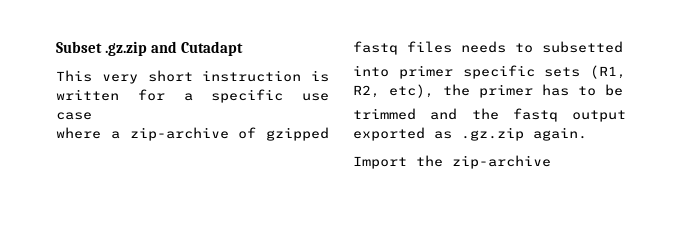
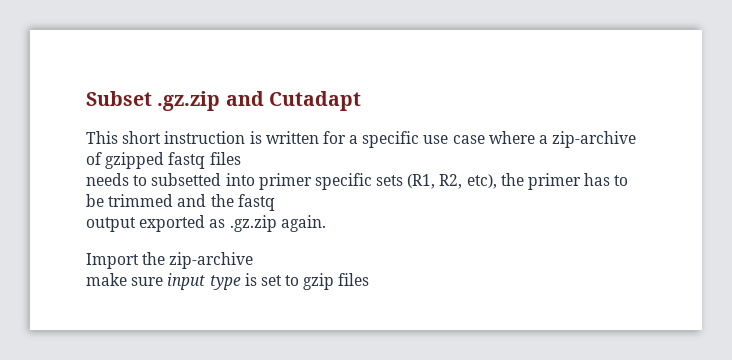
[101,74,138,84] very -> (118, 137) none
(92, 116) // -> (485, 139) none
(452, 47) none -> (241, 158) //
(623, 47) // -> (222, 179) none
(623, 90) // -> (104, 200) none
(558, 115) none -> (275, 202) //
(551, 162) none -> [86,273,370,290] // make sure input type is set to gzip files

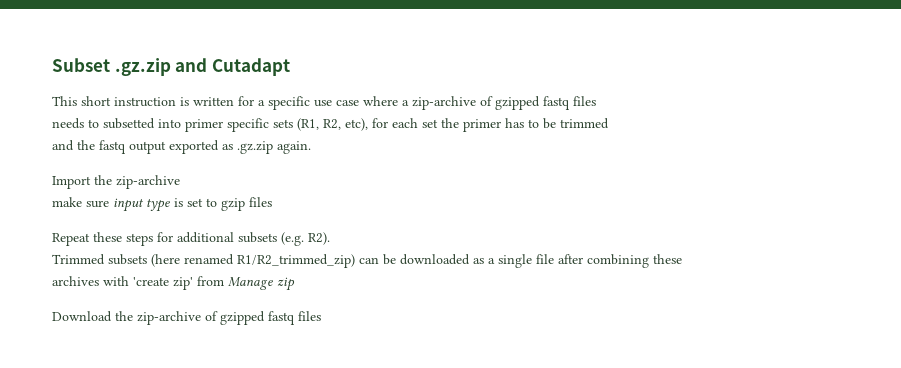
(497, 181) none -> [372,118,438,128] for each set
(174, 200) none -> (609, 123) //
(275, 202) // -> (126, 147) none
(370, 279) none -> [52,232,330,246] [52,254,682,268] [52,276,295,291] [52,311,321,325] // Repeat these steps for additional subsets (e.g. R2). // Trimmed subsets (here renamed R1/R2_trimmed_zip) can be downloaded as a single file after combining these // archives with 'create zip' from Manage zip // Download the zip-archive of gzipped fastq files

